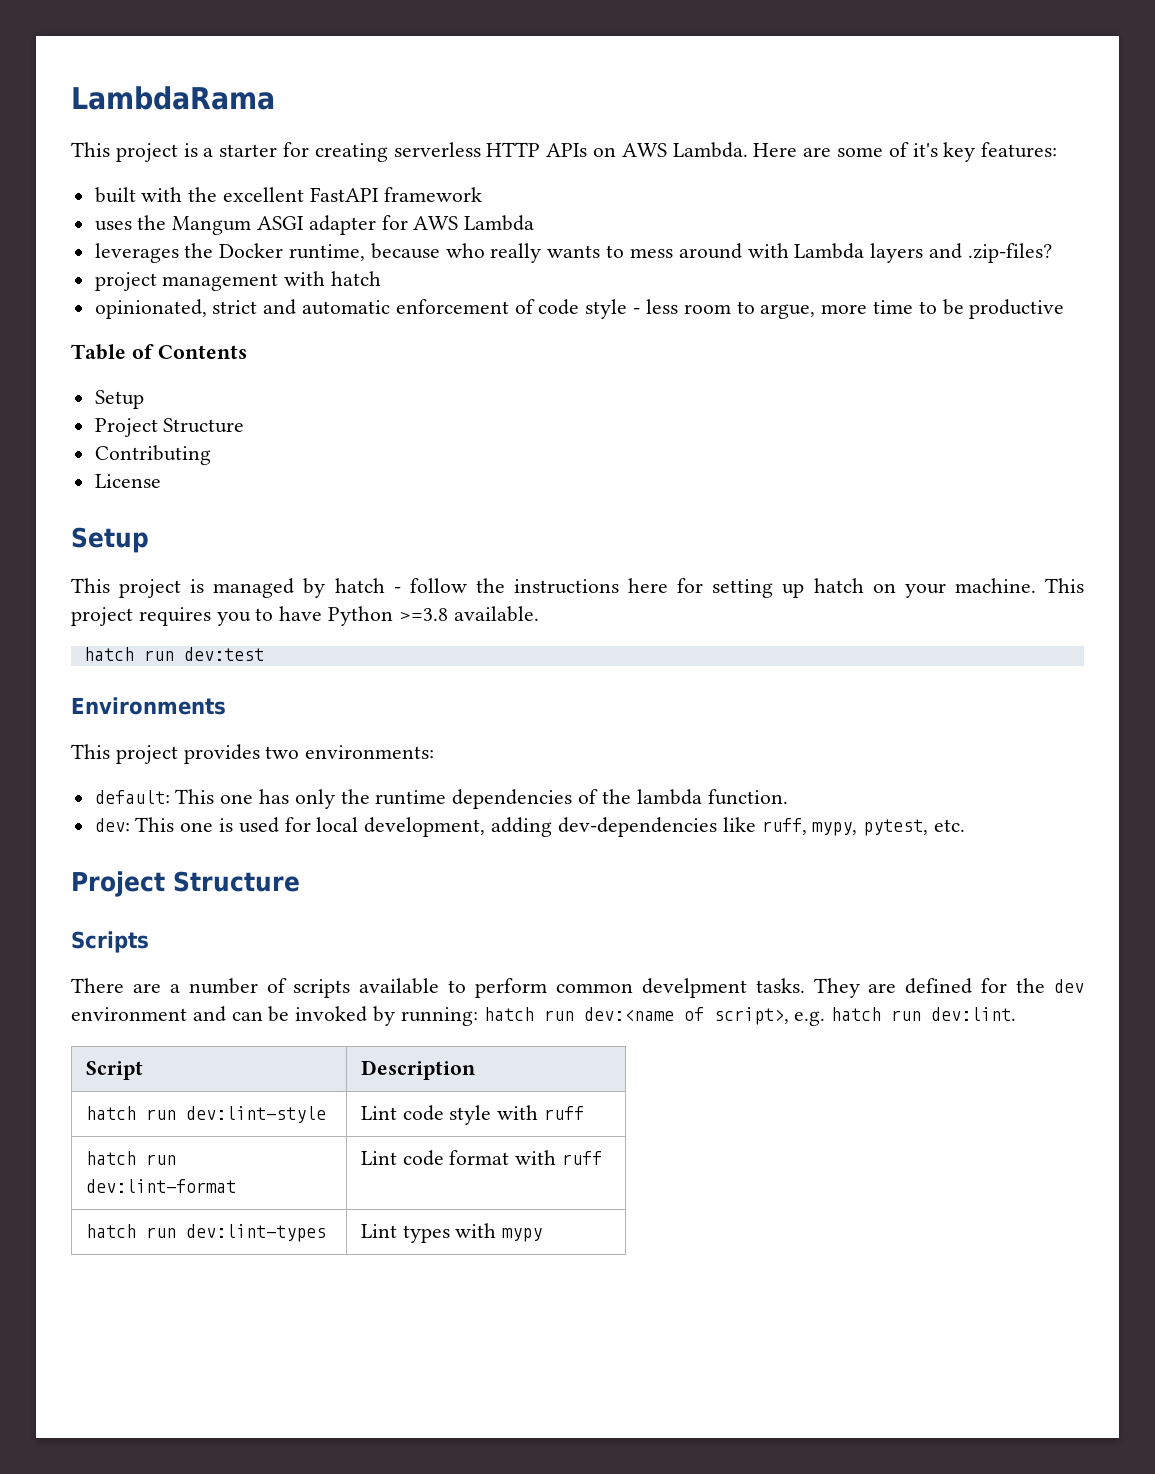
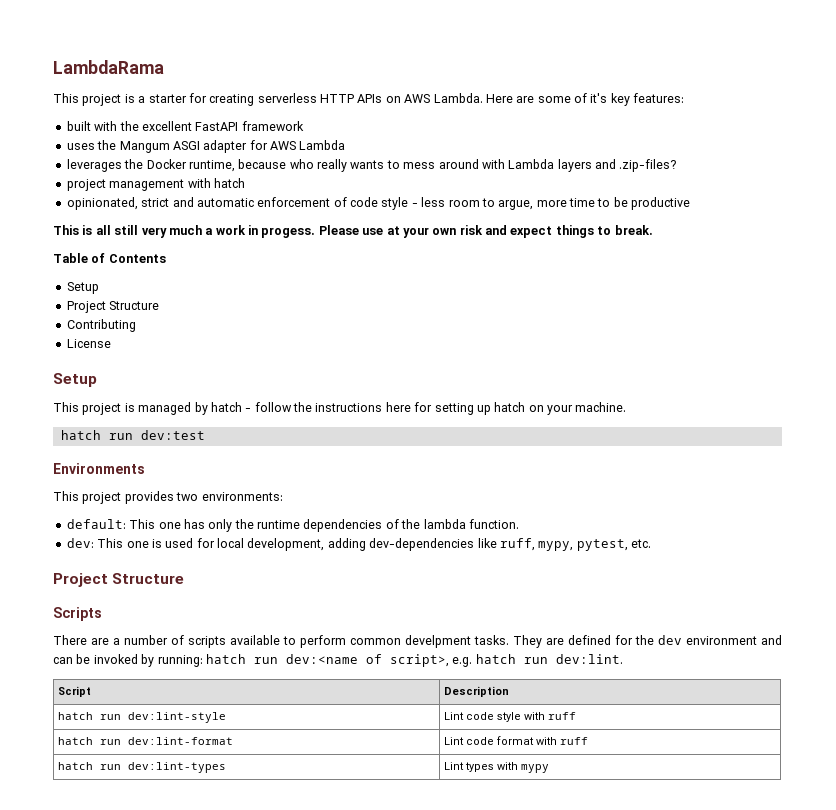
(1065, 309) none -> [53,225,653,238] // This is all still very much a work in progess. Please use at your own risk and expect things to break.
[1044,578,1084,593] [71,606,539,626] This project requires you to have Python >=3.8 available. -> (627, 407) none

